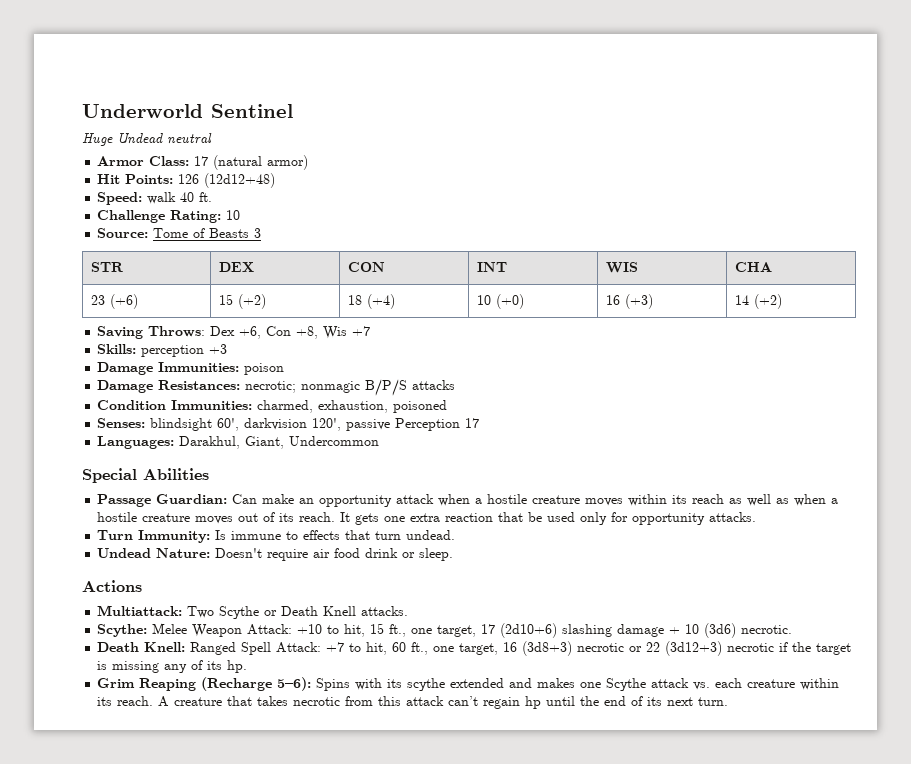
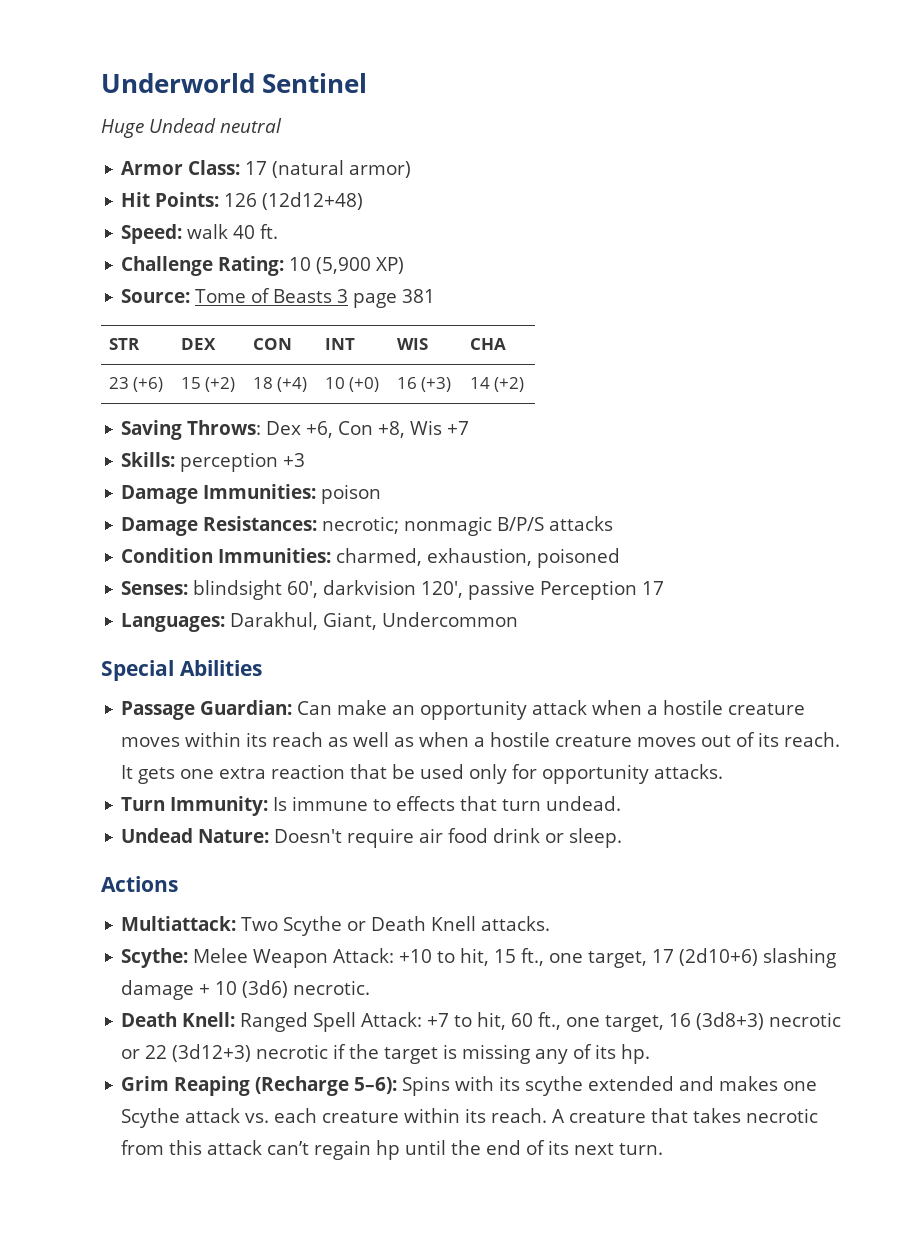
(241, 215) none -> [316,257,405,274] (5,900 XP)
(262, 233) none -> [353,289,436,308] page 381

